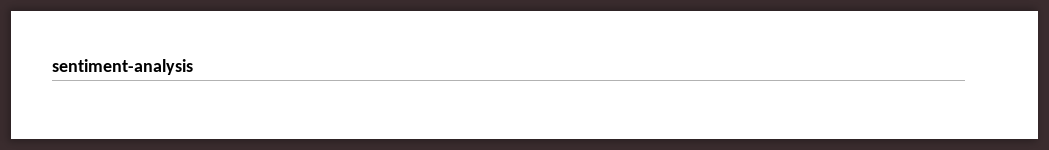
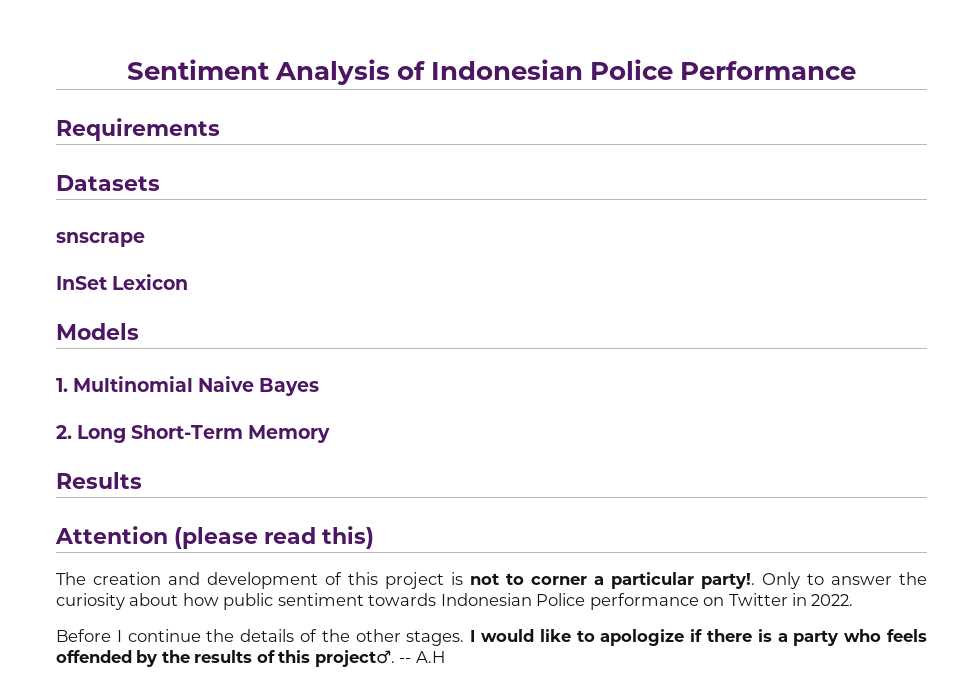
[52,59,193,75] sentiment-analysis -> [126,59,857,85] [56,118,220,141] [56,175,160,191] [56,232,145,247] [56,274,189,290] [56,323,139,340] [56,376,320,396] [56,425,331,443] [56,472,142,489] [55,526,374,549] [56,572,927,589] [56,593,854,610] [56,629,927,646] [56,650,445,667] Sentiment Analysis of Indonesian Police Performance // Requirements // Datasets // snscrape // InSet Lexicon // Models // 1. Multinomial Naive Bayes // 2. Long Short-Term Memory // Results // Attention (please read this) // The creation and development of this project is not to corner a particular party!. Only to answer the curiosity about how public sentiment towards Indonesian Police performance on Twitter in 2022. // Before I continue the details of the other stages. I would like to apologize if there is a party who feels offended by the results of this project♂. -- A.H

